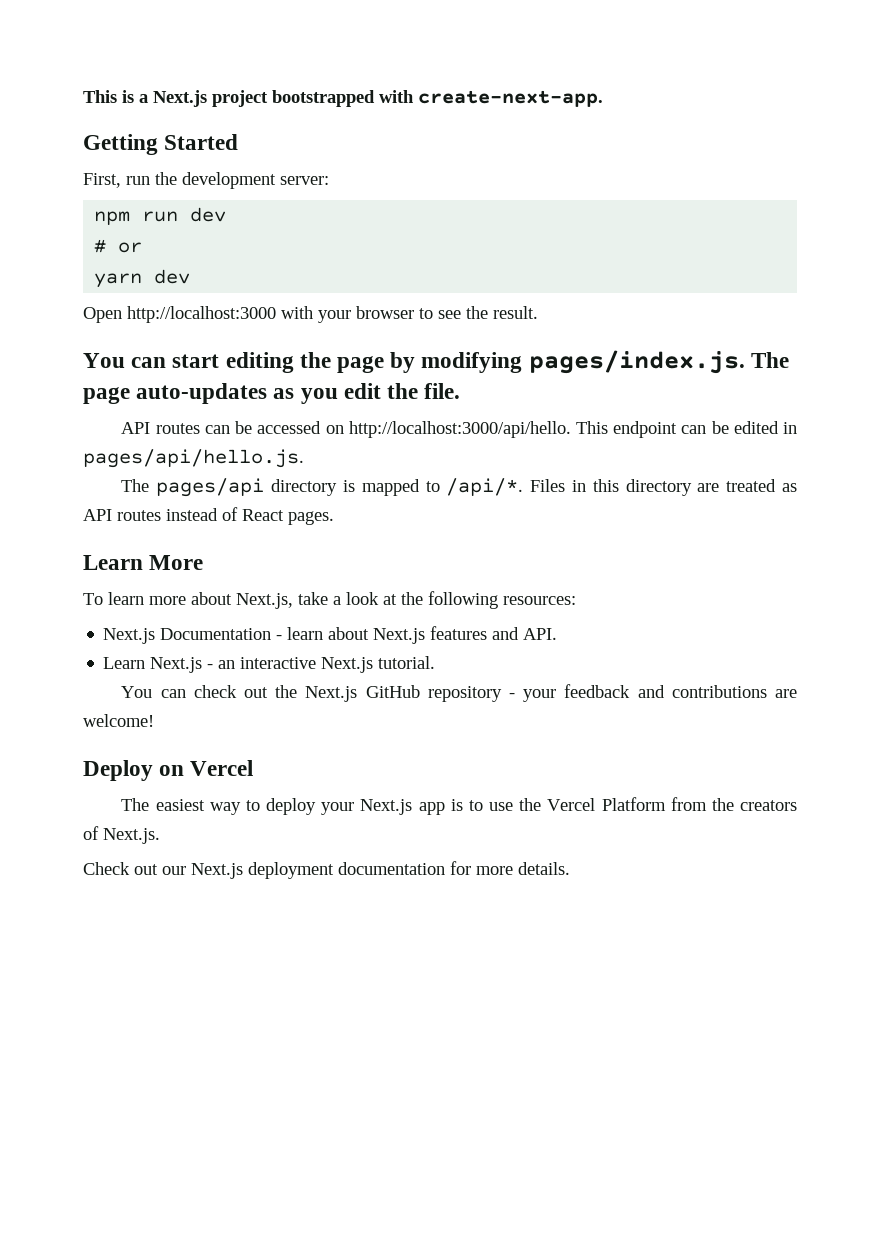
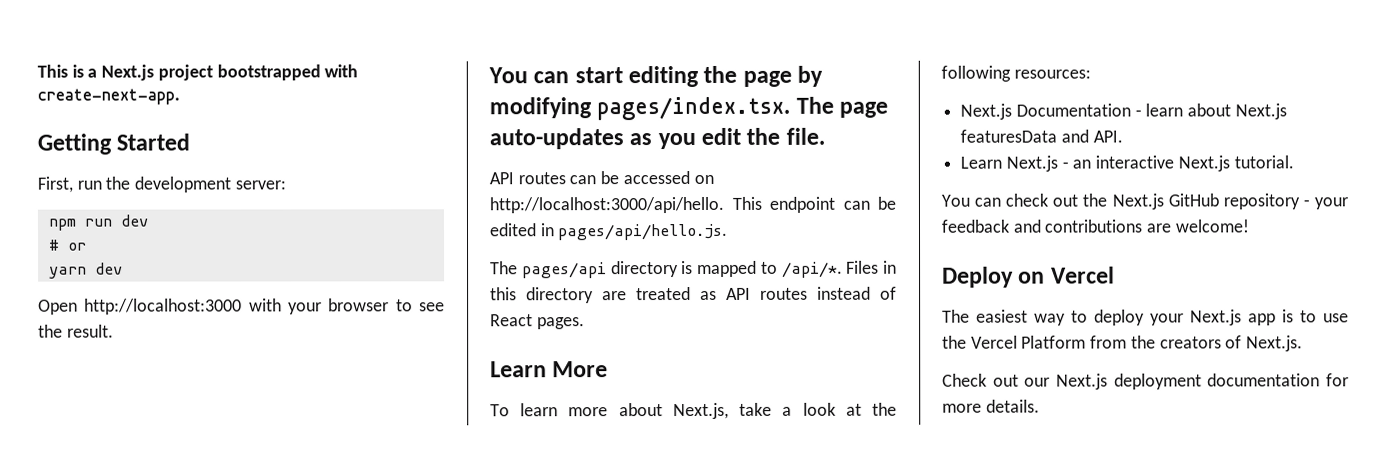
[528,350,745,374] pages/index.js. -> [596,96,791,121] pages/index.tsx.
[430,626,488,640] features -> [960,129,1058,143] featuresData

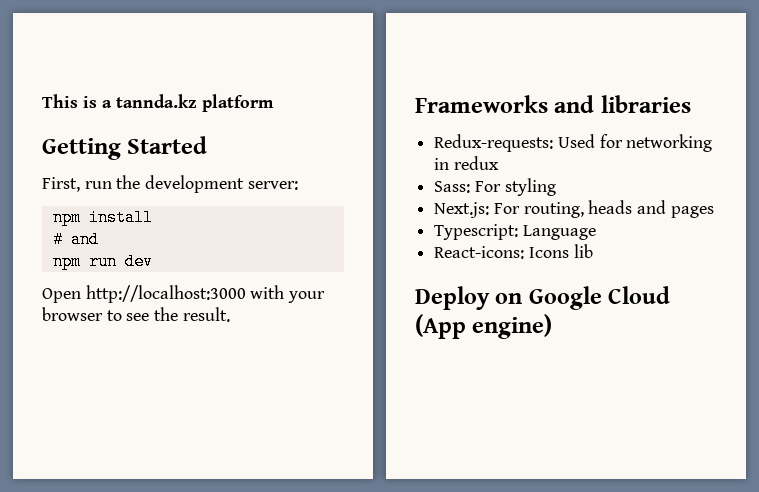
[101,64,359,81] [37,88,180,105] Next.js project bootstrapped with create-next-app. -> [116,94,274,112] tannda.kz platform
[83,214,148,227] run dev -> [88,209,153,226] install
[67,242,87,251] [48,266,87,279] or // yarn -> [70,231,99,248] [52,253,117,270] and // npm run
[488,65,824,88] [489,96,889,121] [489,127,825,150] [489,171,714,185] [489,196,896,214] [489,223,729,241] [490,260,897,279] [490,286,897,304] [490,314,585,330] [490,361,609,378] [490,402,897,420] [941,65,1091,82] [960,103,1287,120] [960,129,1123,143] [960,155,1294,172] [941,193,1348,210] [941,219,1250,233] [942,266,1115,288] [942,309,1349,326] [942,335,1304,352] [942,373,1349,390] [942,399,1040,413] You can start editing the page by modifying pages/index.tsx. The page auto-updates as you edit the file. // API routes can be accessed on http://localhost:3000/api/hello. This endpoint can be edited in pages/api/hello.js. // The pages/api directory is mapped to /api/*. Files in this directory are treated as API routes instead of React pages. // Learn More // To learn more about Next.js, take a look at the following resources: // Next.js Documentation - learn about Next.js featuresData and API. // Learn Next.js - an interactive Next.js tutorial. // You can check out the Next.js GitHub repository - your feedback and contributions are welcome! // Deploy on Vercel // The easiest way to deploy your Next.js app is to use the Vercel Platform from the creators of Next.js. // Check out our Next.js deployment documentation for more details. -> [415,95,691,113] [434,134,713,152] [434,156,499,170] [434,178,556,196] [434,200,714,218] [434,224,596,240] [434,244,593,259] [415,286,671,310] [415,314,553,339] Frameworks and libraries // Redux-requests: Used for networking in redux // Sass: For styling // Next.js: For routing, heads and pages // Typescript: Language // React-icons: Icons lib // Deploy on Google Cloud (App engine)

